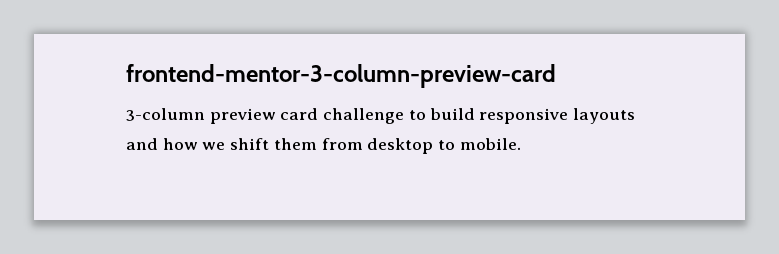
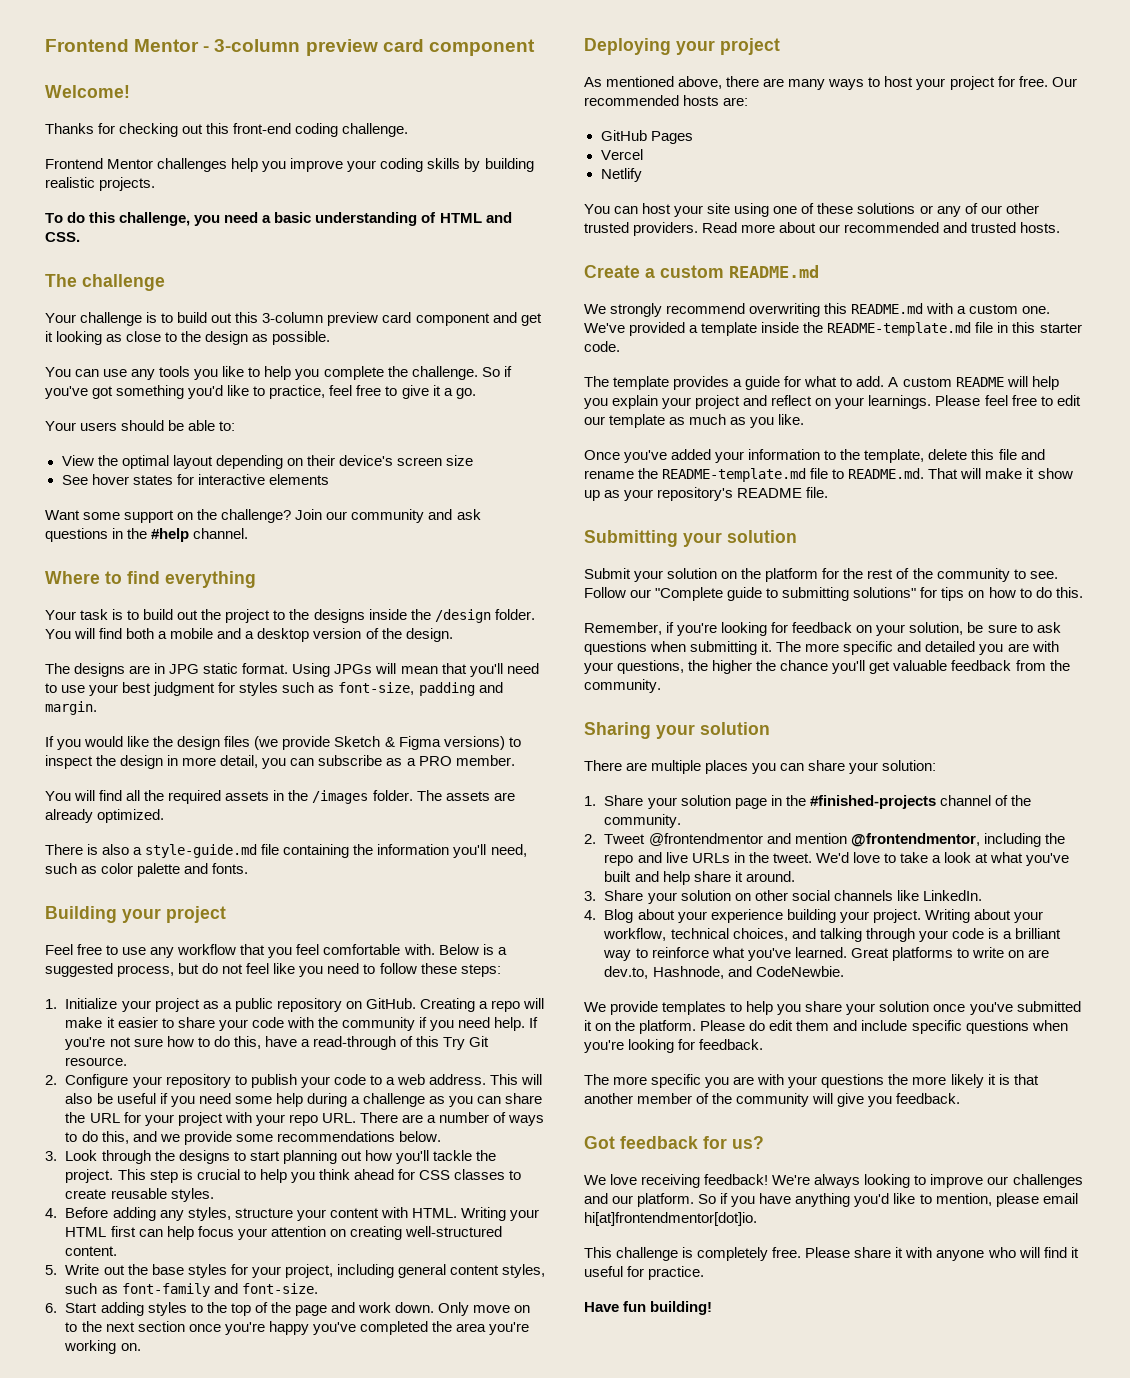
[126,64,556,88] [126,108,636,124] [126,138,521,154] frontend-mentor-3-column-preview-card // 3-column preview card challenge to build responsive layouts and how we shift them from desktop to mobile. -> [45,39,535,56] [45,85,130,98] [45,123,409,137] [45,158,534,172] [45,177,156,191] [45,212,512,226] [45,232,80,242] [45,274,165,291] [45,312,542,326] [45,331,331,345] [45,366,512,380] [45,385,476,399] [45,420,236,431] [61,455,473,469] [61,474,329,485] [45,509,481,523] [45,528,249,542] [45,571,256,588] [45,609,535,623] [45,628,453,642] [45,663,539,677] [45,682,503,696] [45,701,97,715] [45,736,521,750] [45,755,515,769] [45,790,515,804] [45,809,165,823] [45,844,527,858] [45,863,249,877] [45,906,226,923] [45,944,507,958] [45,963,501,977] [45,998,545,1012] [65,1017,539,1031] [65,1036,490,1050] [65,1057,128,1066] [45,1074,543,1088] [65,1093,543,1107] [65,1112,545,1126] [65,1131,441,1145] [45,1150,496,1164] [65,1169,522,1183] [65,1188,214,1202] [45,1207,539,1221] [65,1226,502,1240] [65,1246,118,1256] [45,1264,545,1278] [65,1283,318,1297] [45,1302,531,1316] [65,1321,529,1335] [64,1340,141,1354] [584,38,780,55] [584,76,1077,90] [584,95,749,106] [600,130,693,144] [600,149,643,160] [600,168,642,182] [584,203,1039,217] [584,222,1061,236] [584,265,819,278] [584,303,1051,317] [584,322,1082,336] [584,341,620,352] [584,376,1059,390] [584,395,1081,409] [584,414,805,428] [584,449,1045,463] [584,468,1073,482] [584,487,829,501] [584,530,797,547] [584,568,1058,582] [584,587,1083,601] [584,622,1061,636] [584,641,1059,655] [584,660,1070,674] [584,679,661,693] [584,722,770,739] [584,760,937,774] [584,795,1031,809] [604,814,682,828] [584,833,1065,847] [604,852,1070,866] [604,871,795,885] [584,890,982,904] [584,909,1043,923] [603,928,1061,942] [603,947,1049,961] [604,966,844,979] [584,1001,1081,1015] [584,1020,1068,1034] [584,1039,764,1053] [584,1074,1039,1088] [584,1093,961,1107] [584,1136,764,1149] [584,1174,1083,1188] [584,1193,1078,1207] [584,1212,757,1226] [584,1247,1079,1261] [584,1266,705,1280] [584,1301,713,1315] Frontend Mentor - 3-column preview card component // Welcome! // Thanks for checking out this front-end coding challenge. // Frontend Mentor challenges help you improve your coding skills by building realistic projects. // To do this challenge, you need a basic understanding of HTML and CSS. // The challenge // Your challenge is to build out this 3-column preview card component and get it looking as close to the design as possible. // You can use any tools you like to help you complete the challenge. So if you've got something you'd like to practice, feel free to give it a go. // Your users should be able to: // View the optimal layout depending on their device's screen size // See hover states for interactive elements // Want some support on the challenge? Join our community and ask questions in the #help channel. // Where to find everything // Your task is to build out the project to the designs inside the /design folder. You will find both a mobile and a desktop version of the design. // The designs are in JPG static format. Using JPGs will mean that you'll need to use your best judgment for styles such as font-size, padding and margin. // If you would like the design files (we provide Sketch & Figma versions) to inspect the design in more detail, you can subscribe as a PRO member. // You will find all the required assets in the /images folder. The assets are already optimized. // There is also a style-guide.md file containing the information you'll need, such as color palette and fonts. // Building your project // Feel free to use any workflow that you feel comfortable with. Below is a suggested process, but do not feel like you need to follow these steps: // 1. Initialize your project as a public repository on GitHub. Creating a repo will make it easier to share your code with the community if you need help. If you're not sure how to do this, have a read-through of this Try Git resource. // 2. Configure your repository to publish your code to a web address. This will also be useful if you need some help during a challenge as you can share the URL for your project with your repo URL. There are a number of ways to do this, and we provide some recommendations below. // 3. Look through the designs to start planning out how you'll tackle the project. This step is crucial to help you think ahead for CSS classes to create reusable styles. // 4. Before adding any styles, structure your content with HTML. Writing your HTML first can help focus your attention on creating well-structured content. // 5. Write out the base styles for your project, including general content styles, such as font-family and font-size. // 6. Start adding styles to the top of the page and work down. Only move on to the next section once you're happy you've completed the area you're working on. // Deploying your project // As mentioned above, there are many ways to host your project for free. Our recommended hosts are: // GitHub Pages // Vercel // Netlify // You can host your site using one of these solutions or any of our other trusted providers. Read more about our recommended and trusted hosts. // Create a custom README.md // We strongly recommend overwriting this README.md with a custom one. We've provided a template inside the README-template.md file in this starter code. // The template provides a guide for what to add. A custom README will help you explain your project and reflect on your learnings. Please feel free to edit our template as much as you like. // Once you've added your information to the template, delete this file and rename the README-template.md file to README.md. That will make it show up as your repository's README file. // Submitting your solution // Submit your solution on the platform for the rest of the community to see. Follow our "Complete guide to submitting solutions" for tips on how to do this. // Remember, if you're looking for feedback on your solution, be sure to ask questions when submitting it. The more specific and detailed you are with your questions, the higher the chance you'll get valuable feedback from the community. // Sharing your solution // There are multiple places you can share your solution: // 1. Share your solution page in the #finished-projects channel of the community. // 2. Tweet @frontendmentor and mention @frontendmentor, including the repo and live URLs in the tweet. We'd love to take a look at what you've built and help share it around. // 3. Share your solution on other social channels like LinkedIn. // 4. Blog about your experience building your project. Writing about your workflow, technical choices, and talking through your code is a brilliant way to reinforce what you've learned. Great platforms to write on are dev.to, Hashnode, and CodeNewbie. // We provide templates to help you share your solution once you've submitted it on the platform. Please do edit them and include specific questions when you're looking for feedback. // The more specific you are with your questions the more likely it is that another member of the community will give you feedback. // Got feedback for us? // We love receiving feedback! We're always looking to improve our challenges and our platform. So if you have anything you'd like to mention, please email hi[at]frontendmentor[dot]io. // This challenge is completely free. Please share it with anyone who will find it useful for practice. // Have fun building!

